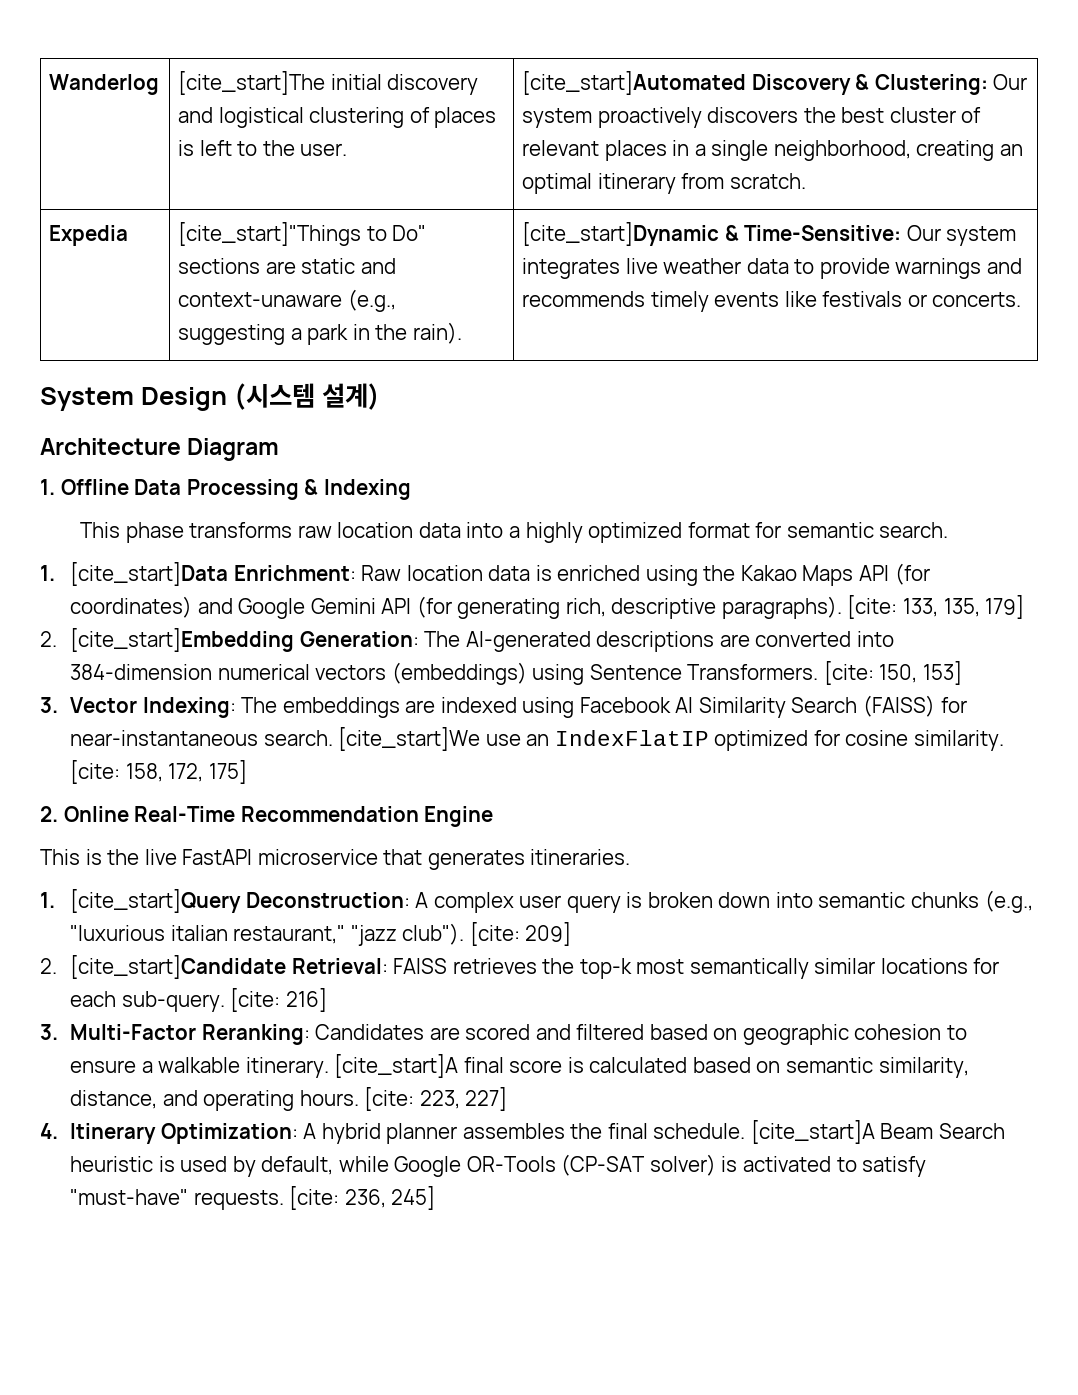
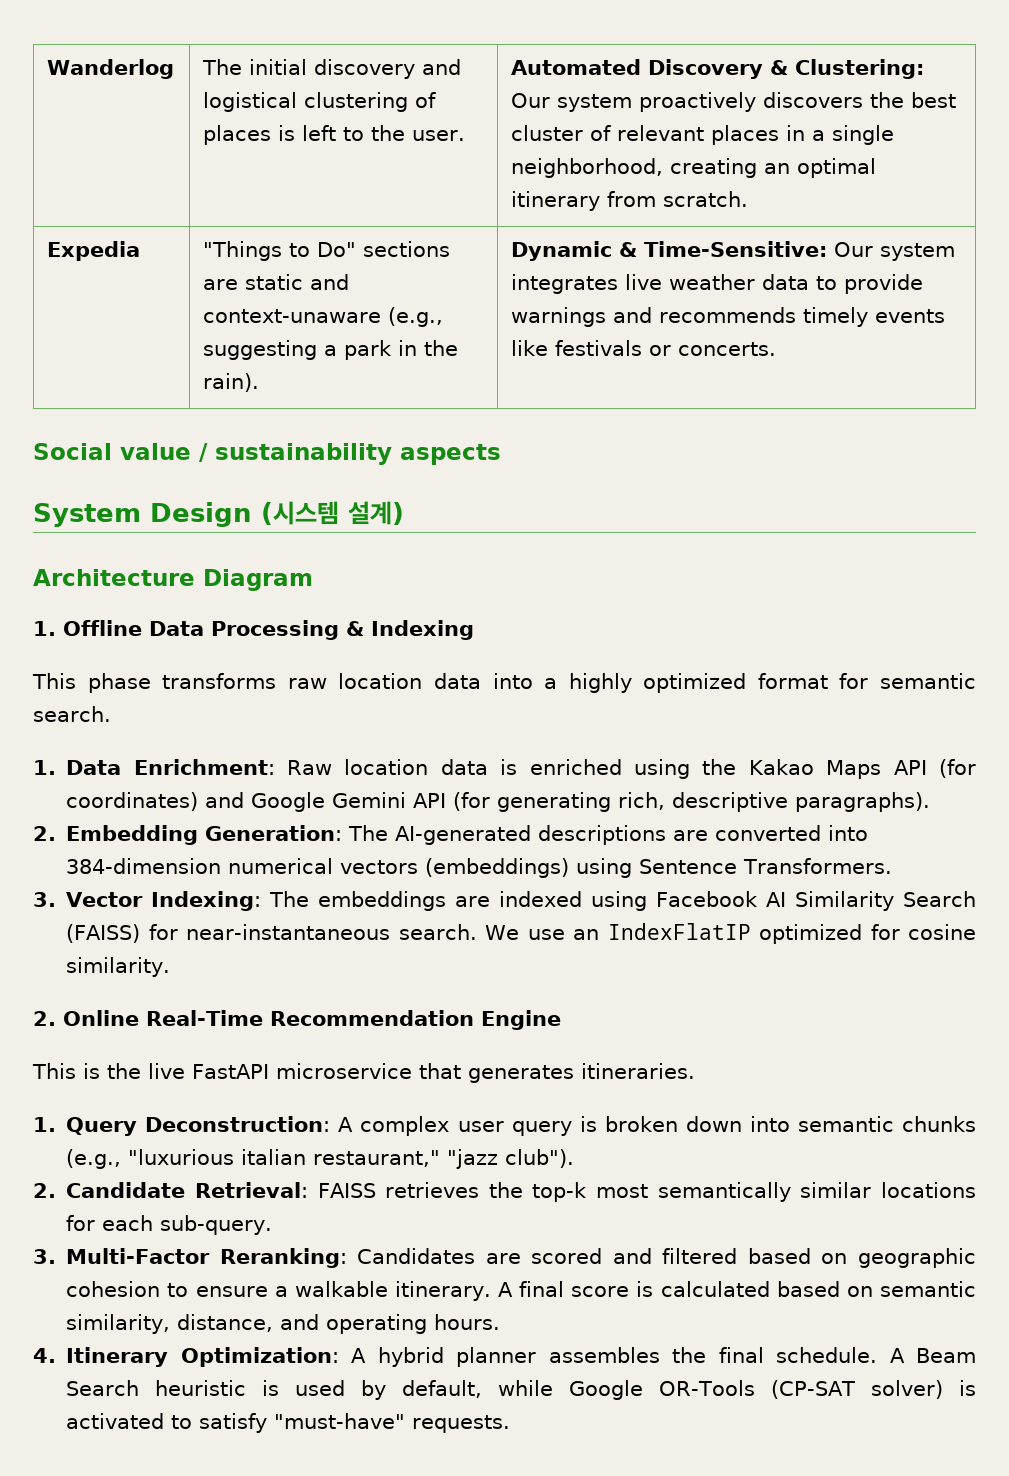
[178,71,326,95] [cite_start]The -> [202,59,243,75] The
[522,71,747,95] [cite_start]Automated -> [511,59,642,75] Automated
[178,222,362,246] [cite_start]"Things -> [203,241,283,261] "Things
[522,222,720,246] [cite_start]Dynamic -> [511,241,613,261] Dynamic
(1022, 299) none -> [33,443,501,465] // Social value / sustainability aspects
[70,562,229,586] [cite_start]Data -> [66,760,122,775] Data
[847,595,1025,619] [40,628,295,652] [cite: 133, 135, 179] // 2. [cite_start]Embedding -> [33,825,199,845] // 2. Embedding
[823,661,962,685] [cite: 150, 153] -> (893, 866) none
[338,727,481,751] [cite_start]We -> [485,925,520,940] We
[70,760,247,784] [cite: 158, 172, 175] -> (171, 967) none
[70,889,242,913] [cite_start]Query -> [66,1117,138,1136] Query
[469,922,572,946] [40,955,287,979] [cite: 209] // 2. [cite_start]Candidate -> [33,1182,186,1198] // 2. Candidate
[230,988,327,1012] [cite: 216] -> (273, 1225) none
[334,1054,459,1078] [cite_start]A -> [498,1282,514,1297] A
[364,1087,508,1111] [cite: 223, 227] -> (501, 1322) none
[750,1120,875,1144] [cite_start]A -> [889,1348,905,1363] A
[289,1186,436,1210] [cite: 236, 245] -> (511, 1424) none

